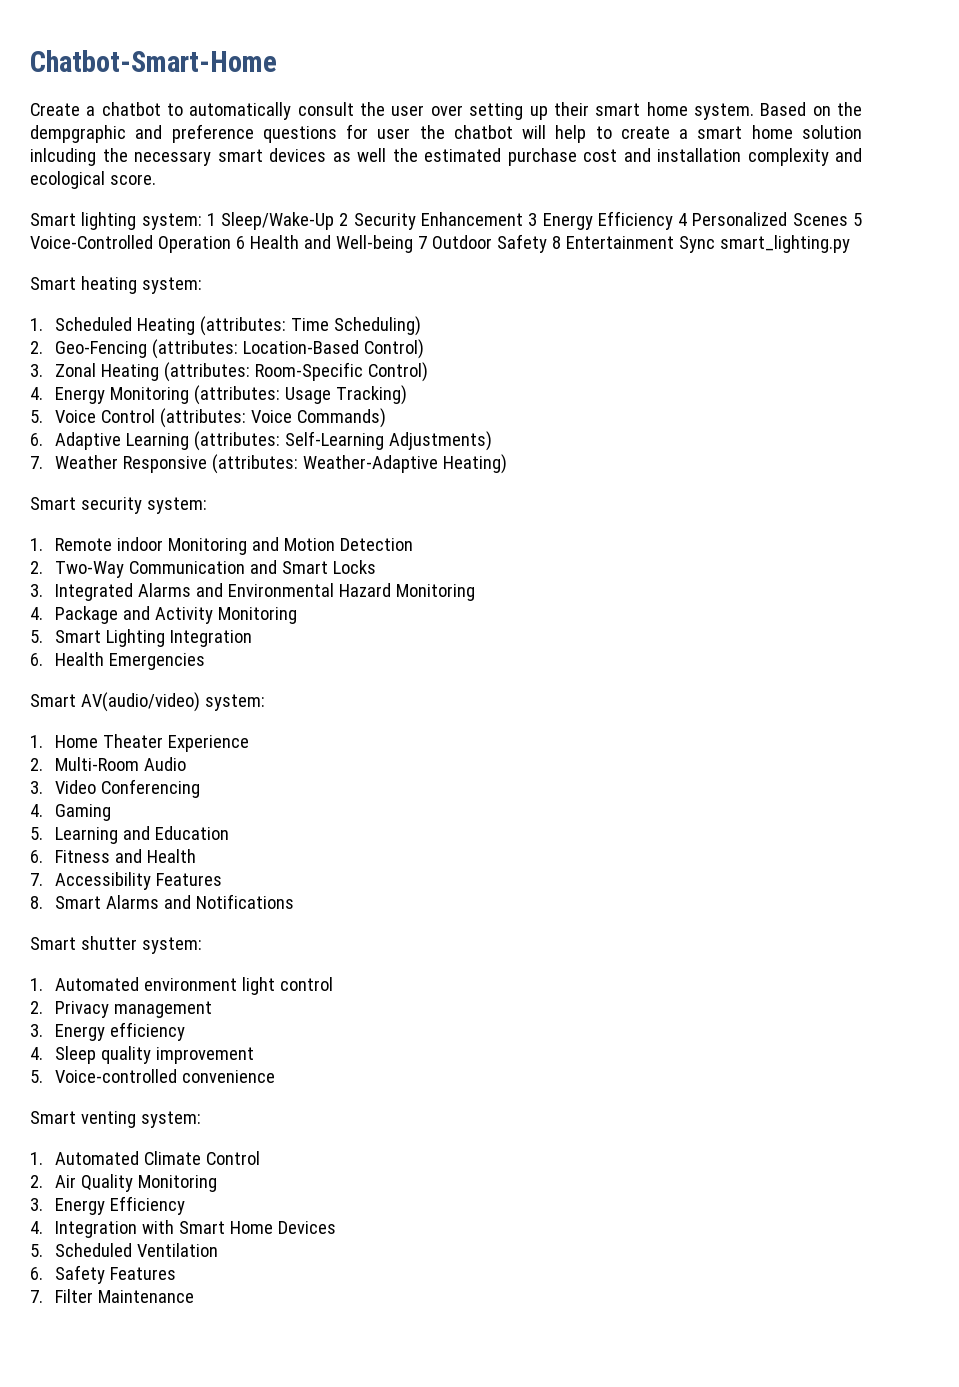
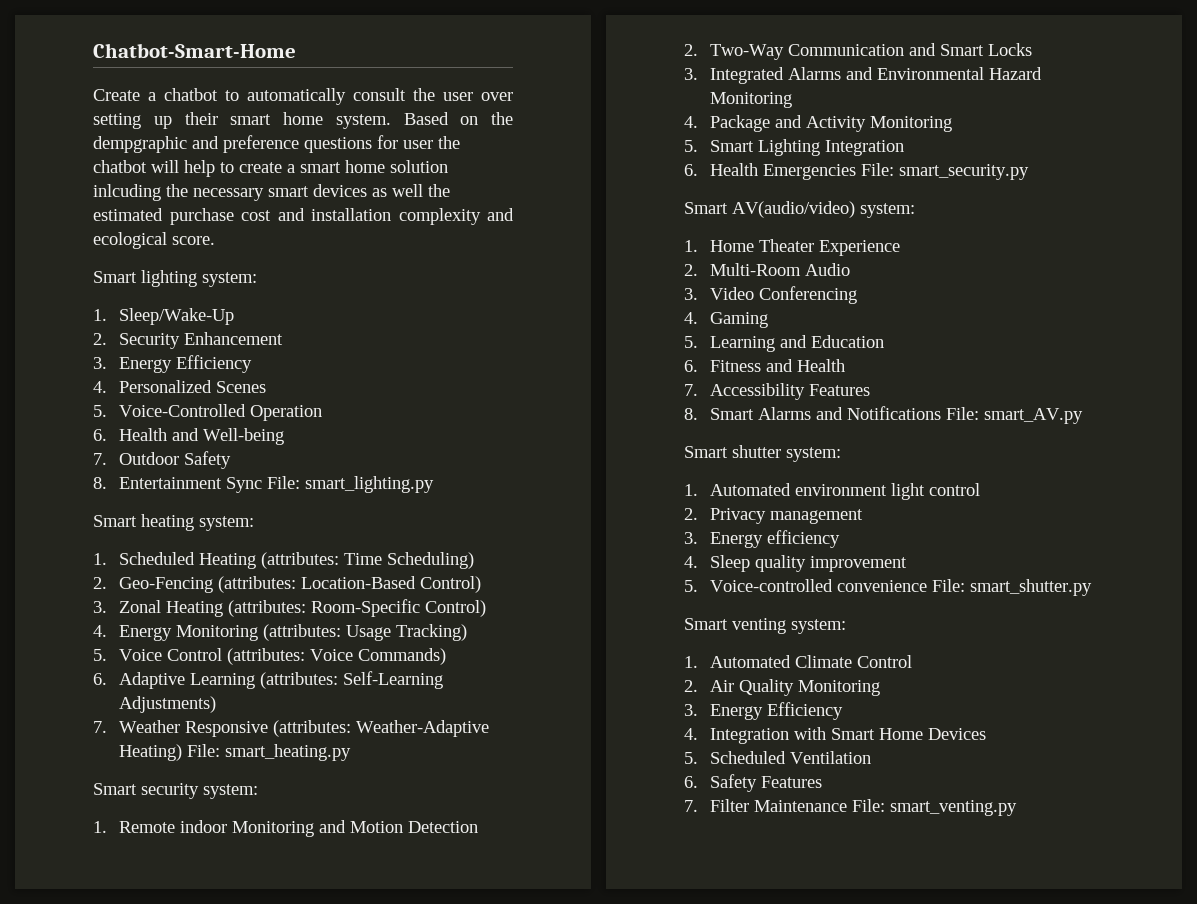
[206,213,216,226] 1 -> [93,309,107,321] // 1.
[339,213,349,226] 2 -> [93,333,107,345] // 2.
[528,211,688,230] 3 Energy Efficiency 4 -> [93,355,252,373] [93,381,107,393] // 3. Energy Efficiency // 4.
[853,213,863,226] 5 -> [93,405,107,417] // 5.
[235,236,245,249] 6 -> [93,429,107,441] // 6.
[417,236,427,249] 7 -> [93,453,107,465] // 7.
[551,236,561,249] 8 -> [93,477,107,489] // 8.
(715, 244) none -> [266,476,300,489] File:
(508, 464) none -> [186,744,351,761] File: smart_heating.py
(206, 661) none -> [860,163,1029,180] File: smart_security.py
(295, 901) none -> [945,407,1083,424] File: smart_AV.py
(276, 1076) none -> [931,579,1092,596] File: smart_shutter.py
(195, 1296) none -> [851,799,1017,816] File: smart_venting.py

